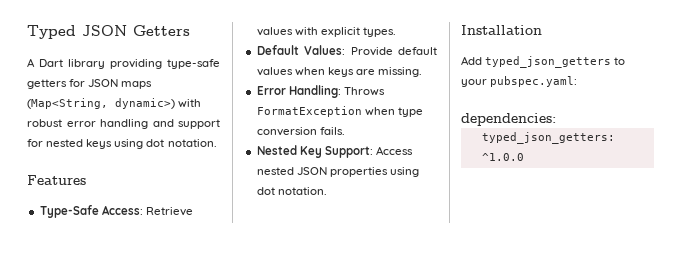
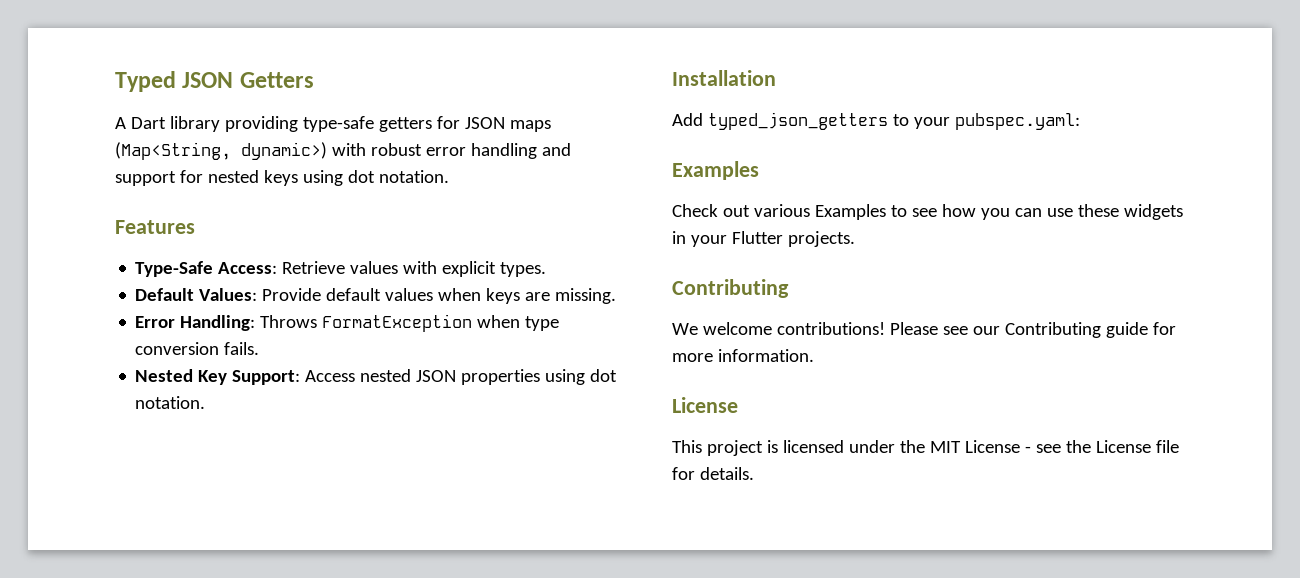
[461,113,556,126] [481,132,615,144] [481,153,524,161] dependencies: // typed_json_getters: ^1.0.0 -> [672,161,759,180] [672,204,1183,220] [672,231,855,247] [672,279,789,298] [672,322,1176,338] [672,349,814,362] [672,397,738,413] [672,440,1179,456] [672,467,754,480] Examples // Check out various Examples to see how you can use these widgets in your Flutter projects. // Contributing // We welcome contributions! Please see our Contributing guide for more information. // License // This project is licensed under the MIT License - see the License file for details.

